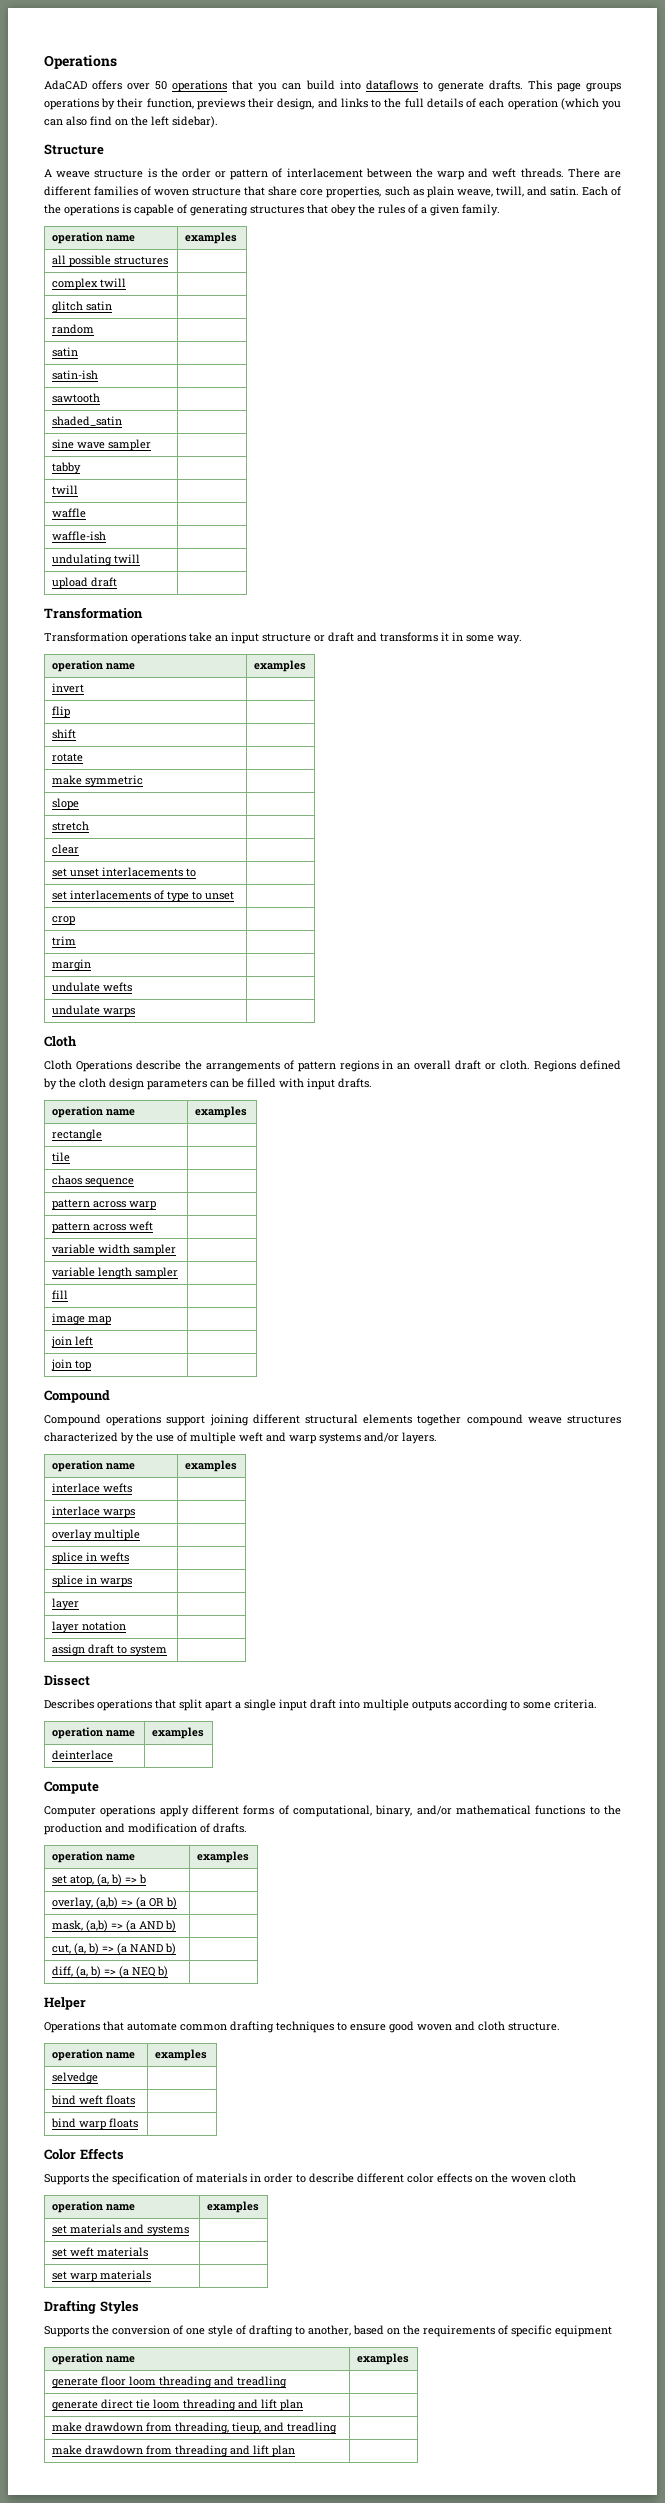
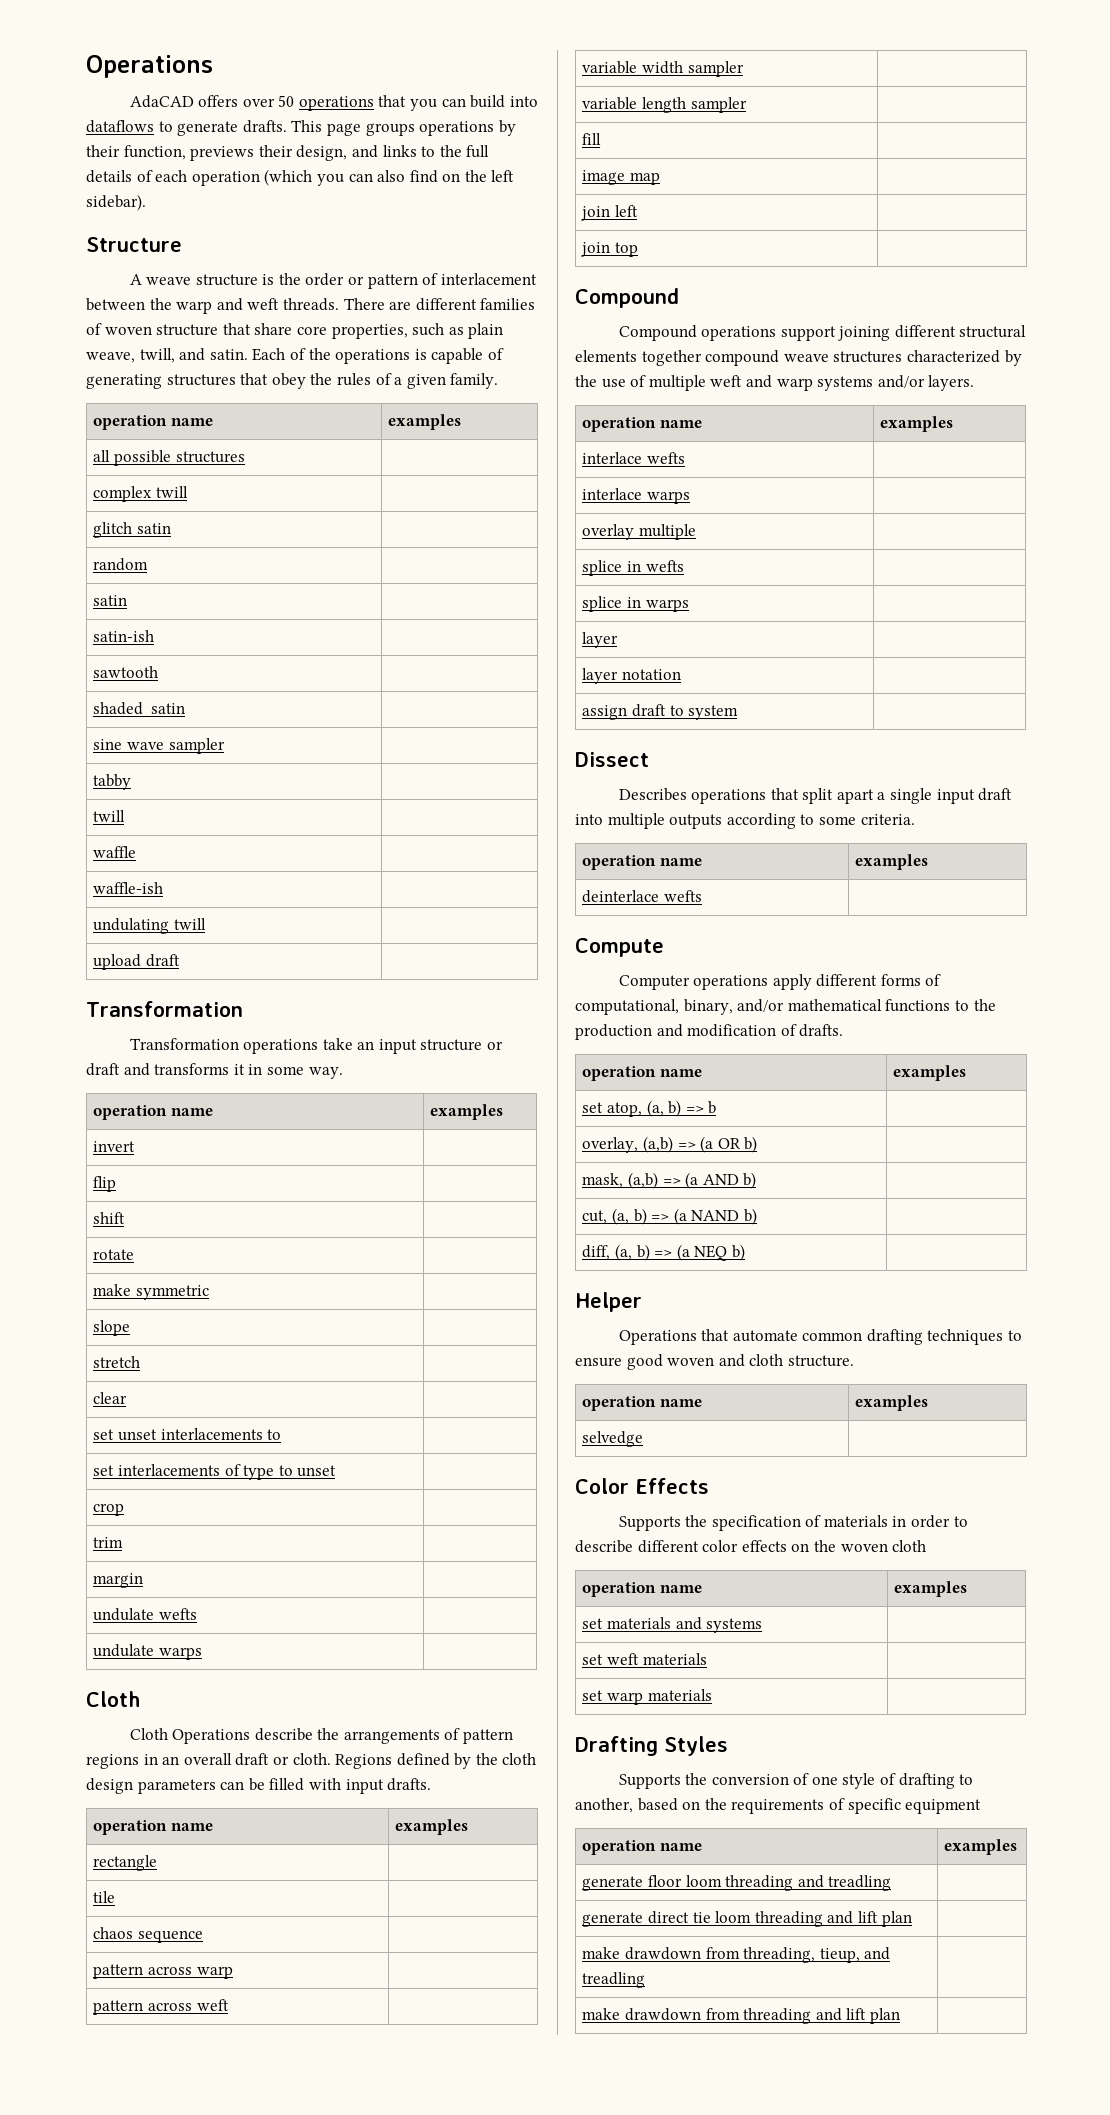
(113, 1755) none -> [664,890,703,902] wefts
[50,2095,135,2105] [50,2118,138,2130] // bind weft floats | // bind warp floats | -> (644, 1439) none

